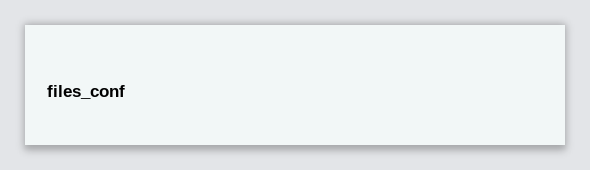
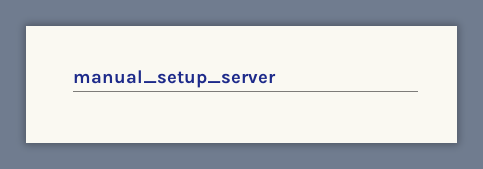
[47,85,125,99] files_conf -> [73,70,276,88] manual_setup_server

